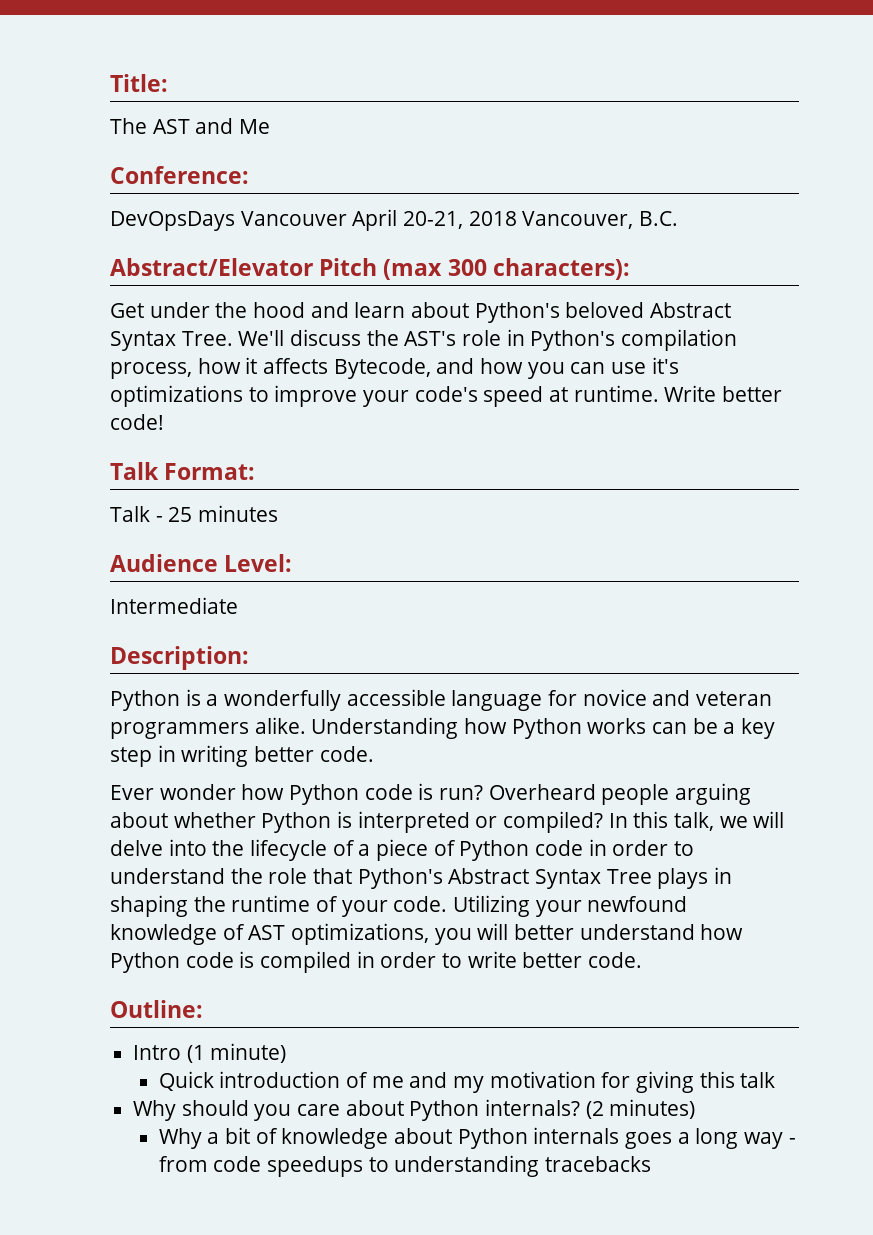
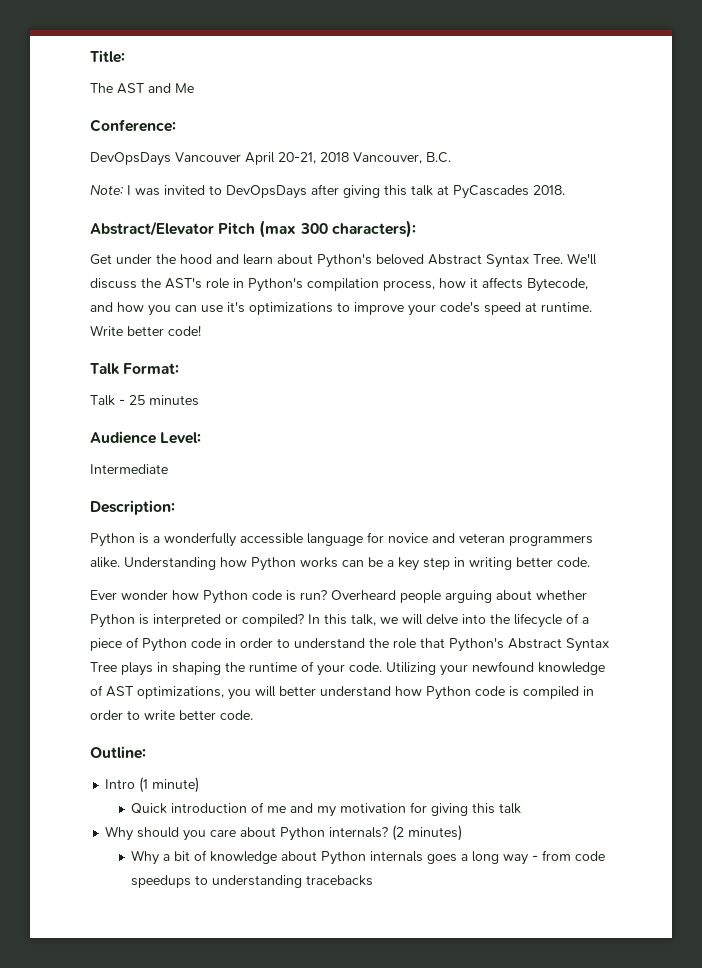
(679, 218) none -> [90,184,565,199] // Note: I was invited to DevOpsDays after giving this talk at PyCascades 2018.

